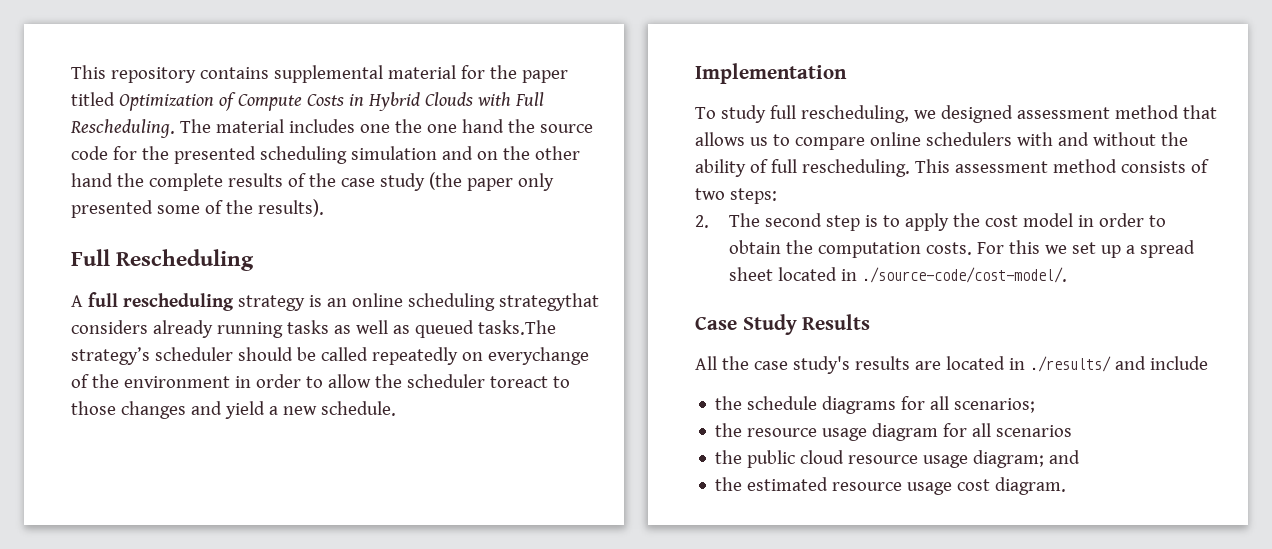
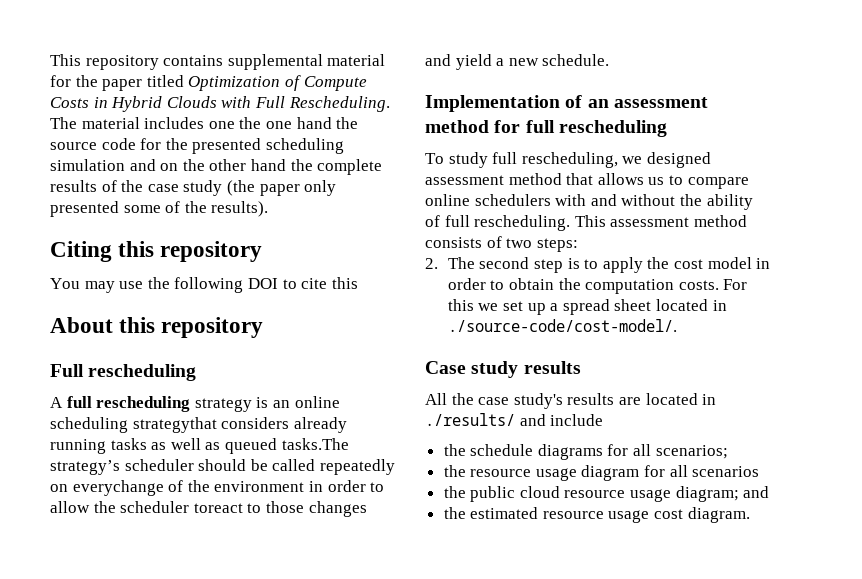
[71,249,255,271] // Full Rescheduling -> [50,241,263,262] [50,277,358,293] [50,317,264,338] [50,364,197,381] // Citing this repository // You may use the following DOI to cite this // About this repository // Full rescheduling
(847, 73) none -> [565,95,708,108] [425,120,667,137] of an assessment method for full rescheduling
[742,314,871,335] Study Results -> [471,361,581,378] study results

